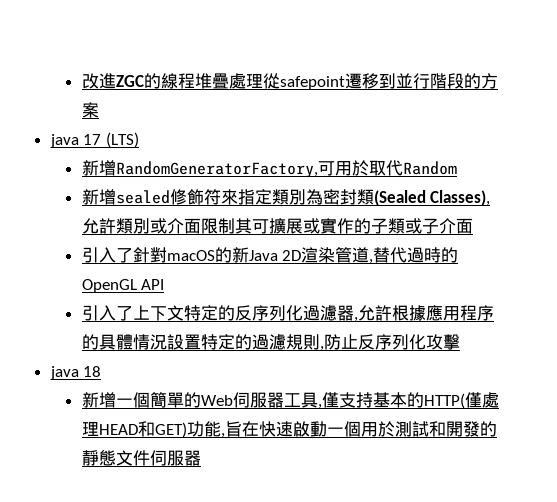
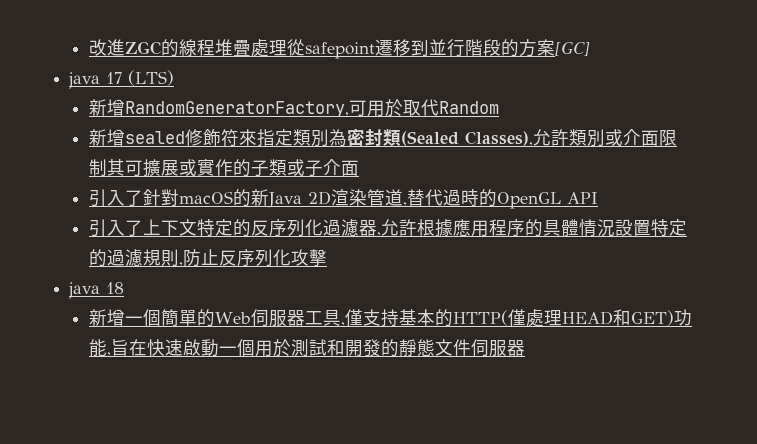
(99, 110) none -> [554,41,590,56] [GC]

